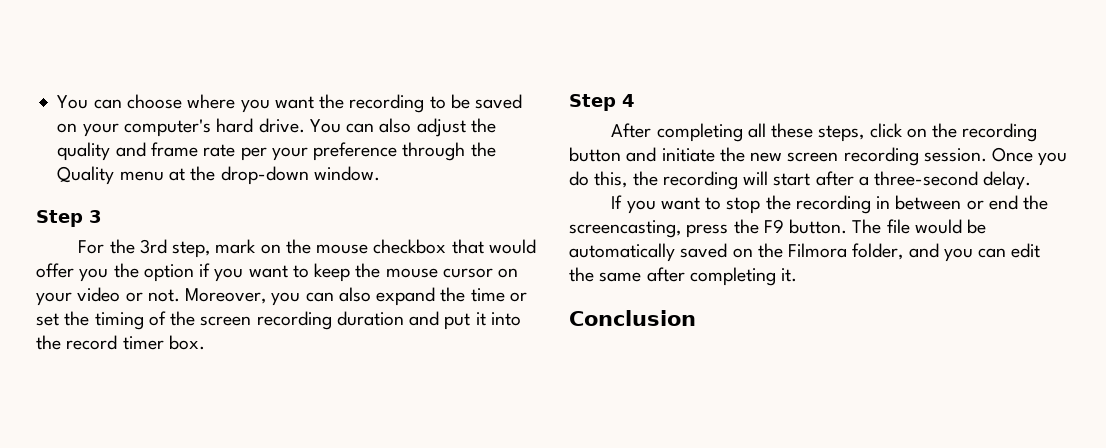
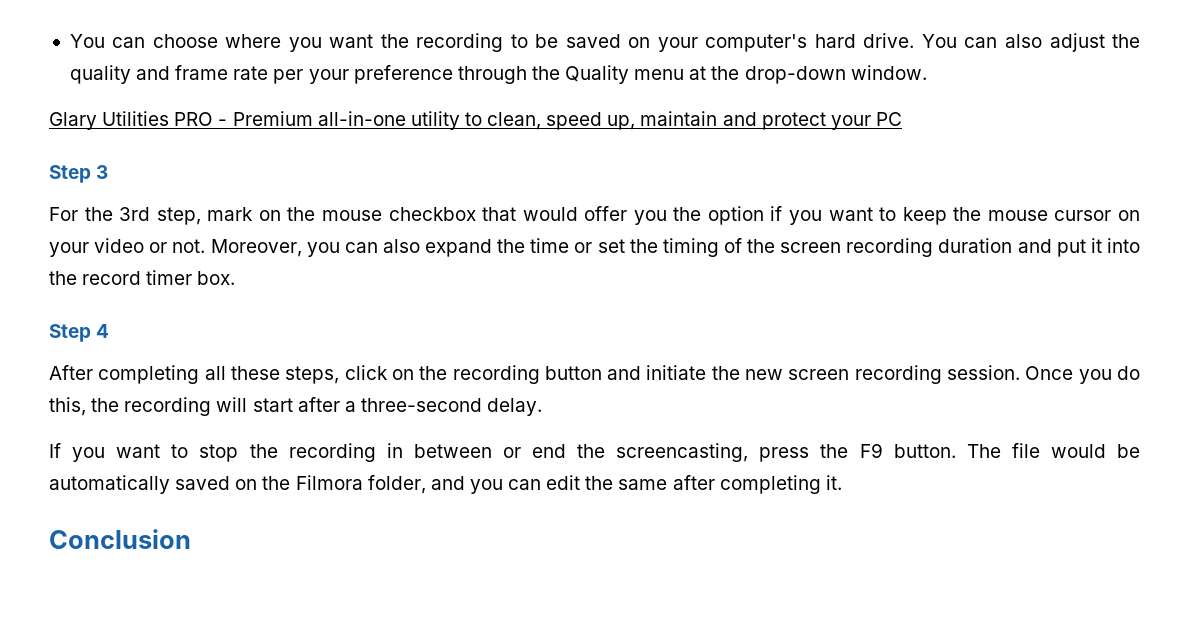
(380, 173) none -> [49,111,902,130] // Glary Utilities PRO - Premium all-in-one utility to clean, speed up, maintain and protect your PC

